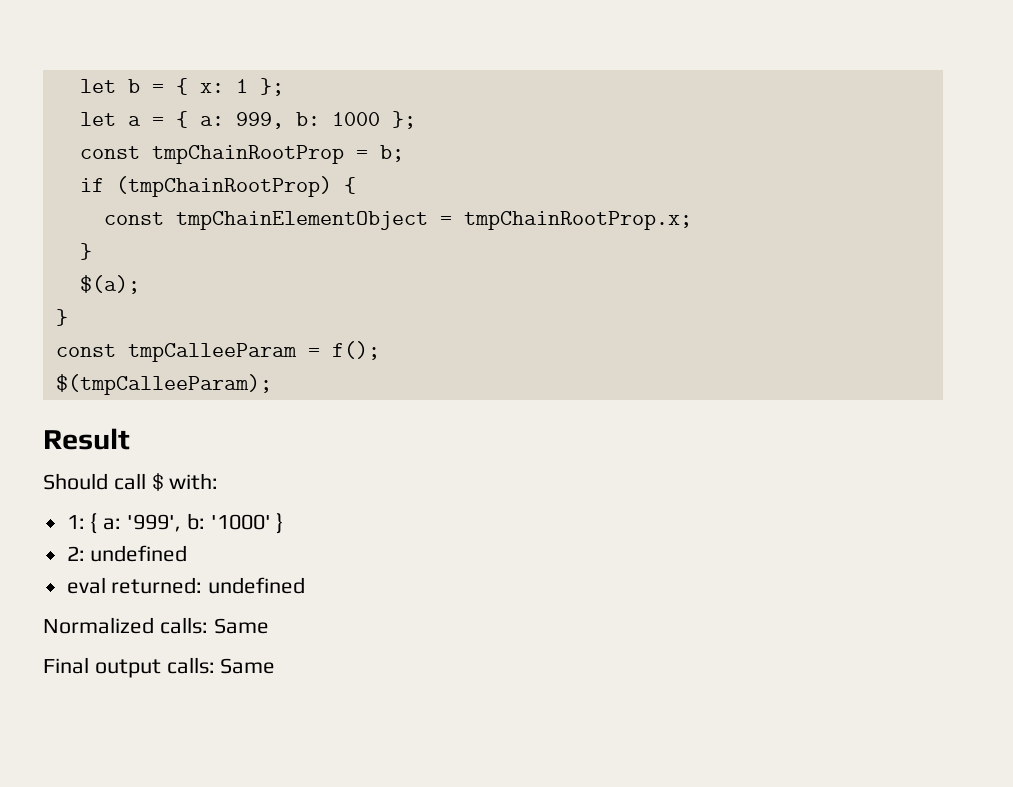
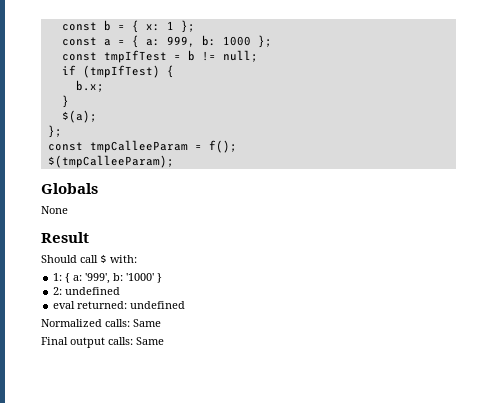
[79,79,116,93] let -> [61,22,97,31] const
[79,112,116,126] let -> [61,37,97,46] const
[151,145,404,164] tmpChainRootProp = b; -> [103,50,258,63] tmpIfTest = b != null;
[115,176,332,197] (tmpChainRootProp) -> [82,65,160,78] (tmpIfTest)
[103,211,692,230] const tmpChainElementObject = tmpChainRootProp.x; -> [75,80,104,92] b.x;
[55,309,68,326] } -> [47,125,62,138] };
(272, 384) none -> [41,183,98,194] [41,206,68,214] // Globals // None

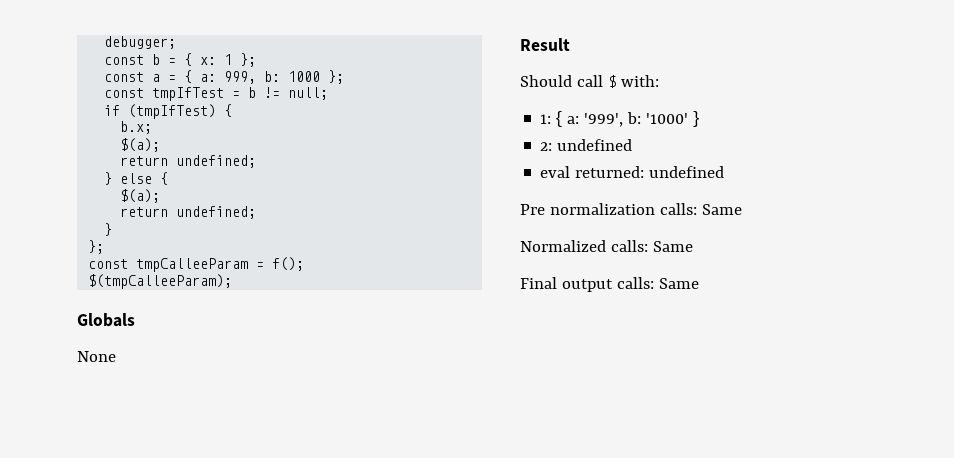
(61, 26) none -> [104,36,177,49] debugger; //
[61,95,69,108] [61,110,97,123] // } // $(a); -> [120,138,161,152] [120,155,257,168] [104,172,169,185] [120,189,161,203] [120,206,257,219] [104,223,113,236] // $(a); // return undefined; // } else { // $(a); // return undefined; // }
(186, 305) none -> [520,203,742,215] // Pre normalization calls: Same

